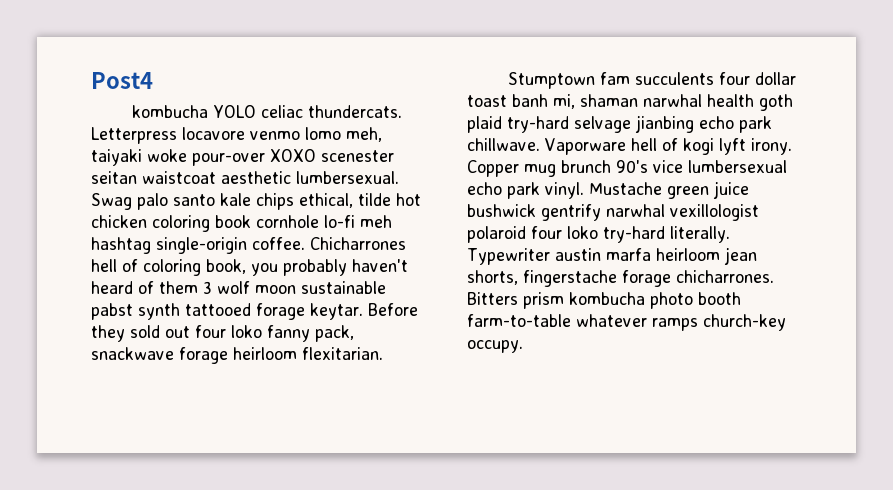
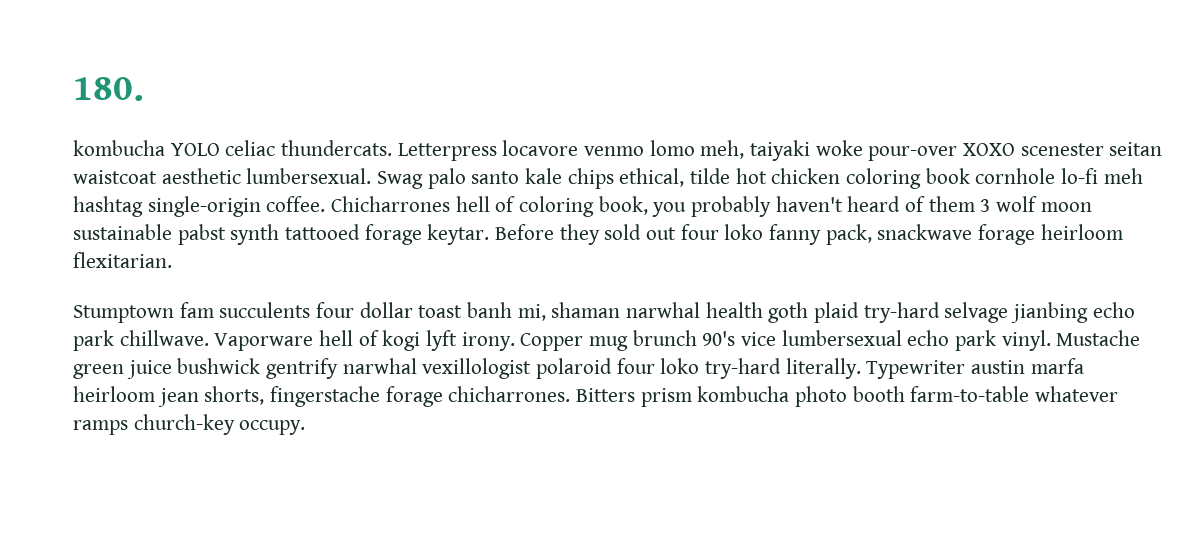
[91,72,153,89] Post4 -> [73,77,144,101] 180.

